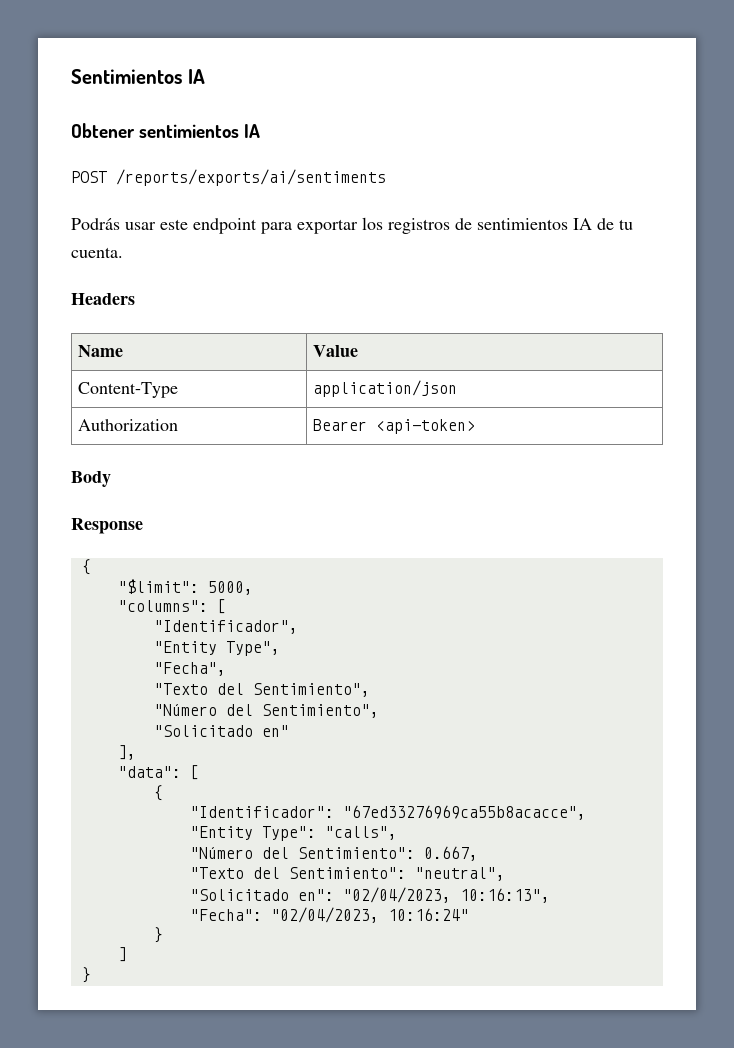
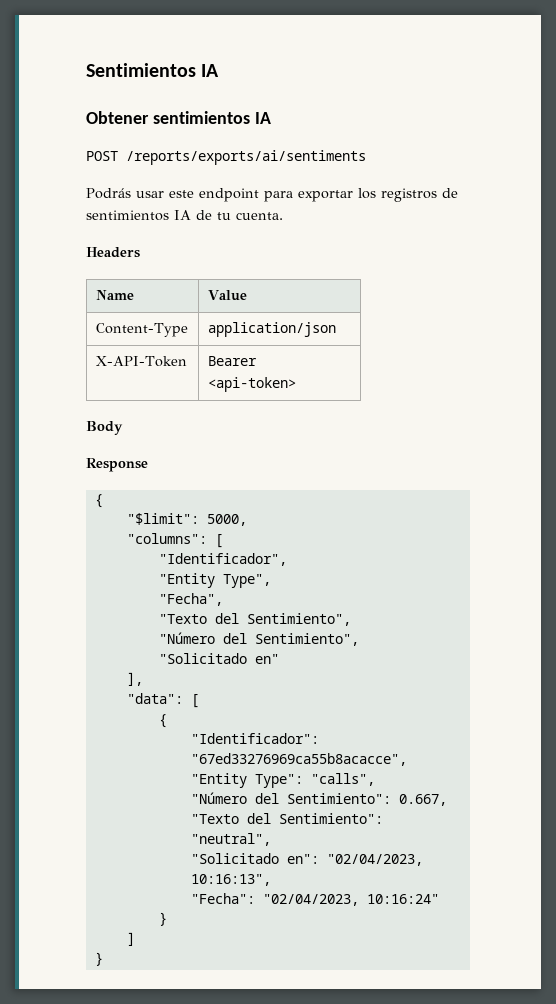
[78,419,179,431] Authorization -> [95,356,187,367] X-API-Token

